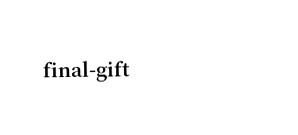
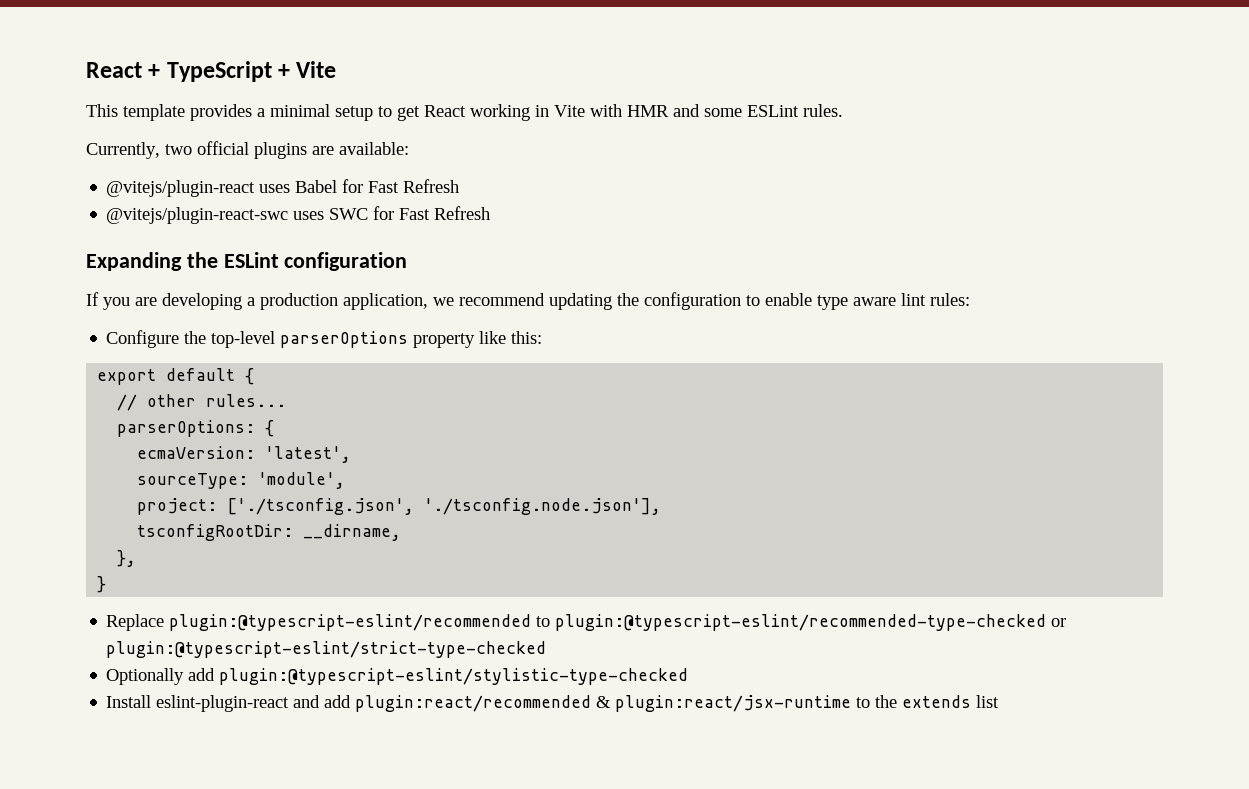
[42,60,131,83] final-gift -> [86,61,337,82] [86,104,843,121] [86,141,409,159] [106,179,460,197] [106,206,491,224] [86,252,408,271] [86,292,970,310] [106,330,543,348] [97,368,255,385] [117,394,287,411] [117,420,275,437] [137,446,352,463] [137,472,346,489] [137,498,662,515] [137,524,402,541] [117,550,137,567] [97,576,107,593] [106,614,1067,631] [106,641,547,658] [106,668,689,685] [106,695,1000,712] React + TypeScript + Vite // This template provides a minimal setup to get React working in Vite with HMR and some ESLint rules. // Currently, two official plugins are available: // @vitejs/plugin-react uses Babel for Fast Refresh // @vitejs/plugin-react-swc uses SWC for Fast Refresh // Expanding the ESLint configuration // If you are developing a production application, we recommend updating the configuration to enable type aware lint rules: // Configure the top-level parserOptions property like this: // export default { // // other rules... // parserOptions: { // ecmaVersion: 'latest', // sourceType: 'module', // project: ['./tsconfig.json', './tsconfig.node.json'], // tsconfigRootDir: __dirname, // }, // } // Replace plugin:@typescript-eslint/recommended to plugin:@typescript-eslint/recommended-type-checked or plugin:@typescript-eslint/strict-type-checked // Optionally add plugin:@typescript-eslint/stylistic-type-checked // Install eslint-plugin-react and add plugin:react/recommended & plugin:react/jsx-runtime to the extends list

